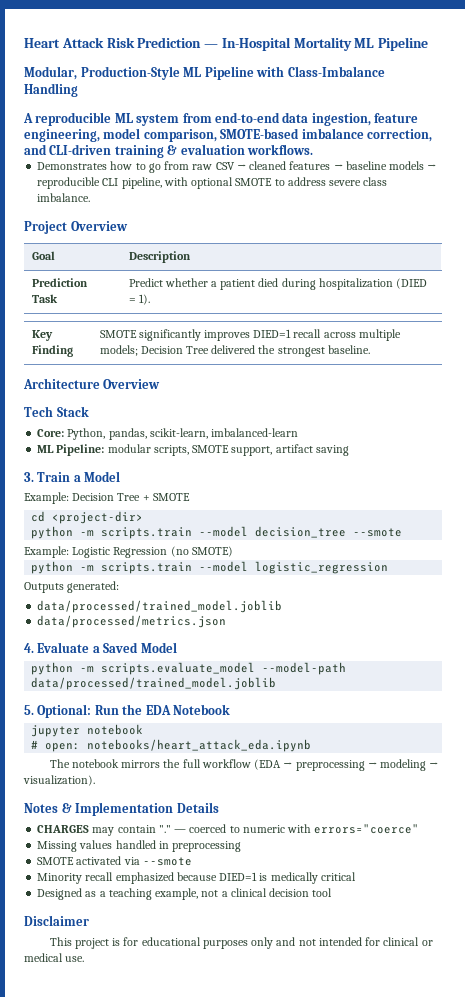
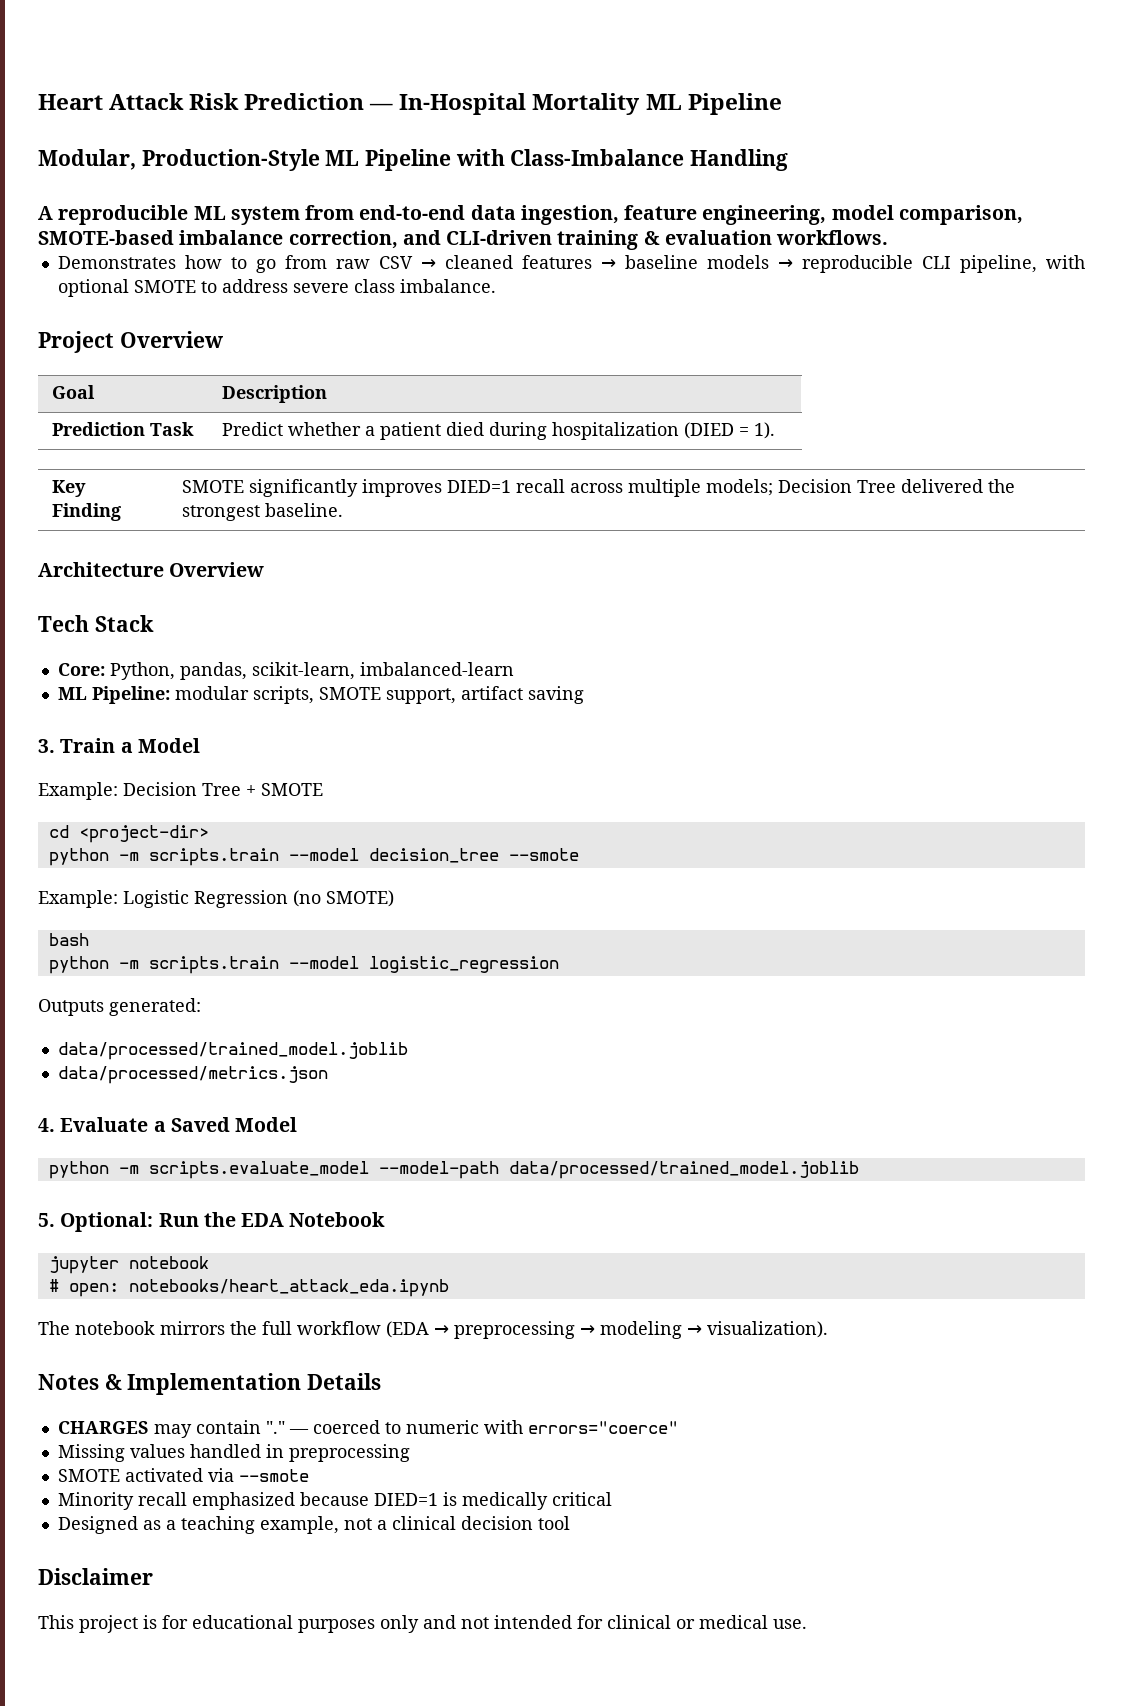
(233, 551) none -> [48,933,89,946] // bash

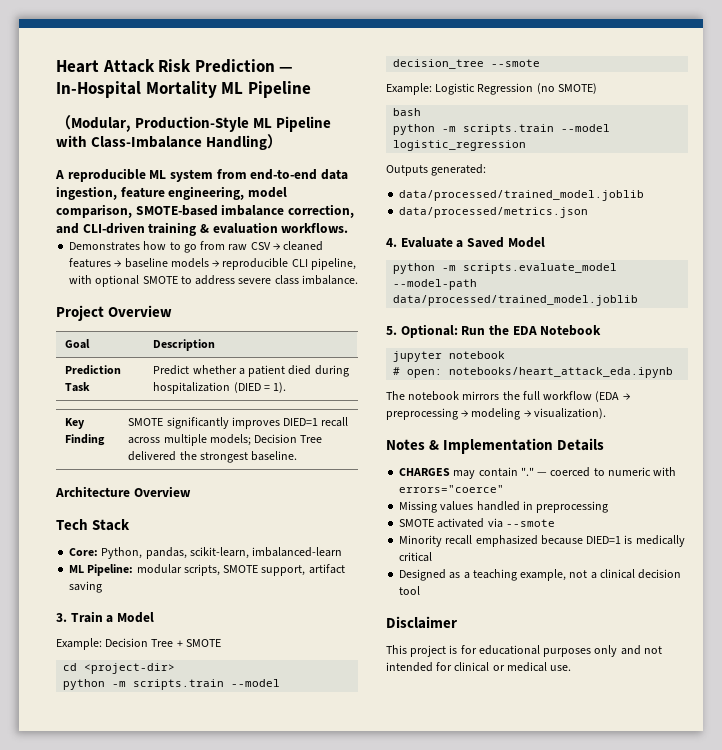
(782, 104) none -> [56,115,71,130] （
(789, 160) none -> [267,134,283,149] ）

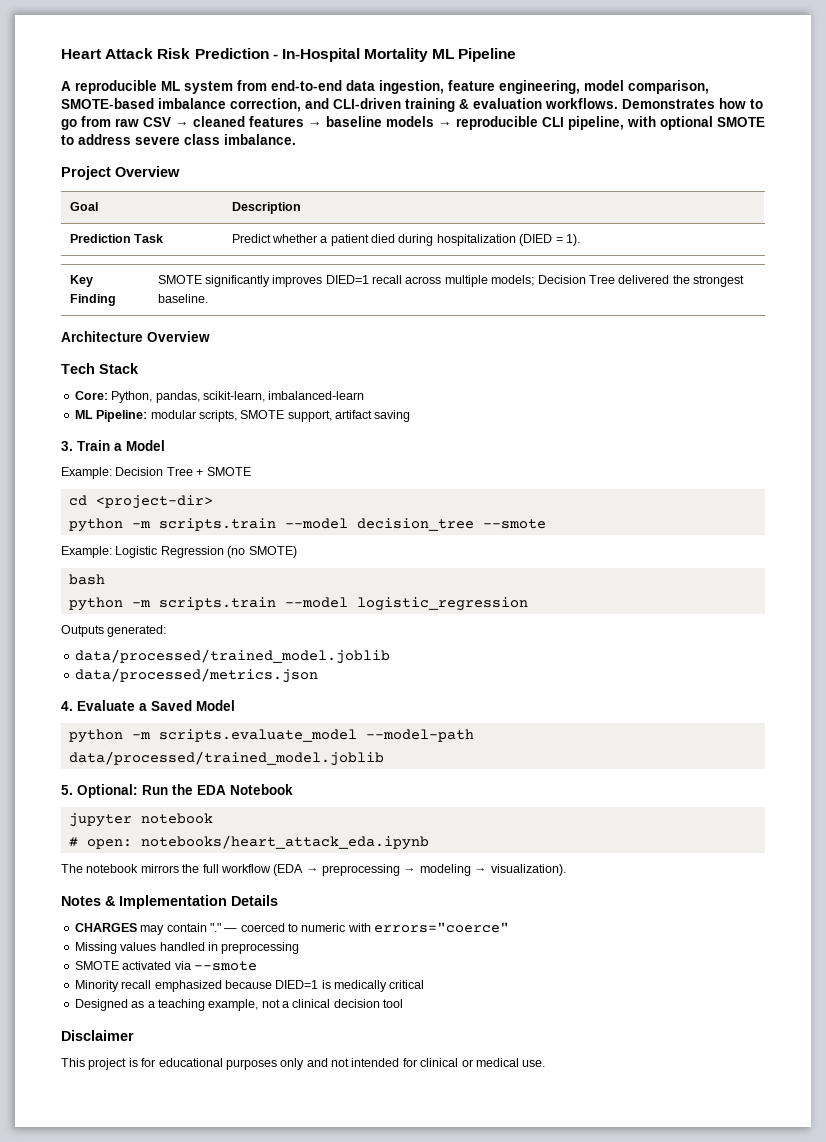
[279,67,294,72] — -> [272,54,278,59] -
[56,115,332,132] [56,134,283,150] // （Modular, Production-Style ML Pipeline with Class-Imbalance Handling） -> (517, 55) none
(349, 228) // -> (618, 103) none

